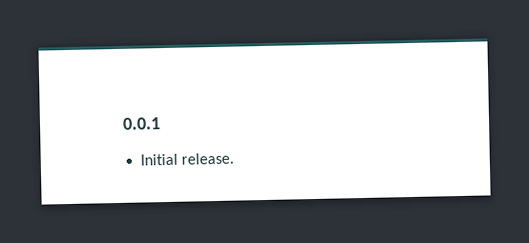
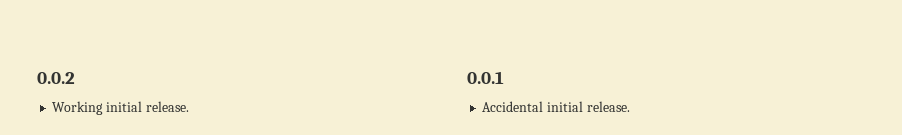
(122, 123) none -> [37,72,75,84] [52,101,189,115] 0.0.2 // Working initial release. //
[140,153,179,166] Initial -> [482,101,584,112] Accidental initial

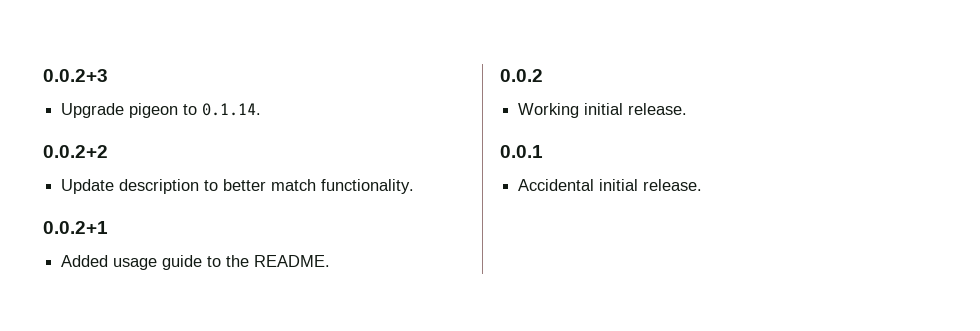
(37, 78) none -> [43,69,108,82] [61,103,262,118] [43,145,108,158] [61,179,415,194] [43,221,108,234] [61,255,331,270] 0.0.2+3 // Upgrade pigeon to 0.1.14. // 0.0.2+2 // Update description to better match functionality. // 0.0.2+1 // Added usage guide to the README. //

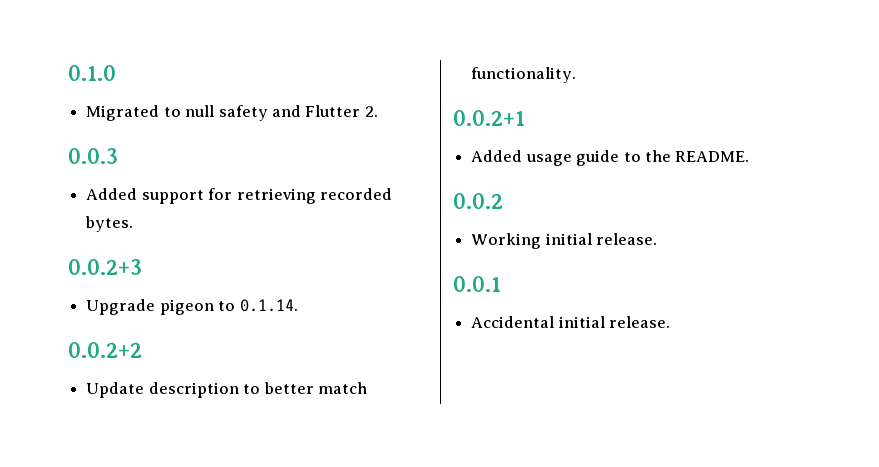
(43, 75) none -> [68,65,116,81] [86,105,378,121] [68,148,118,164] [86,188,392,204] [85,216,134,232] 0.1.0 // Migrated to null safety and Flutter 2. // 0.0.3 // Added support for retrieving recorded bytes. //

